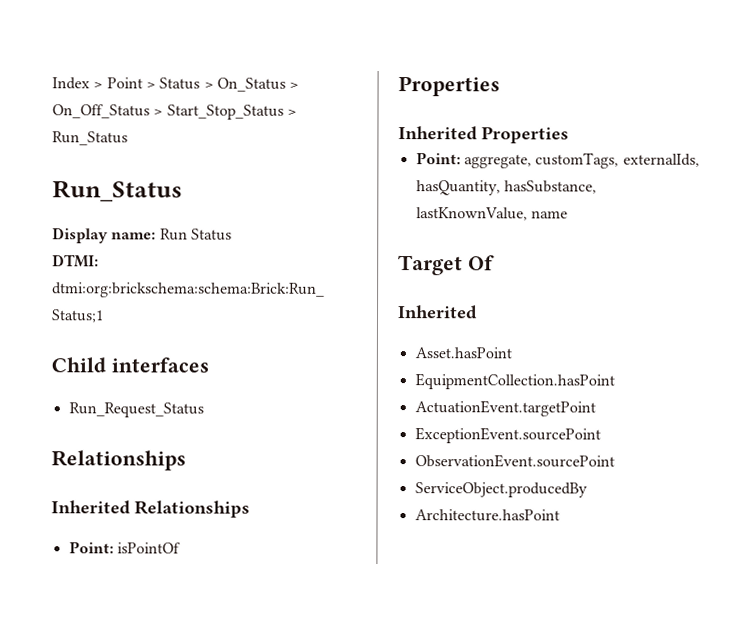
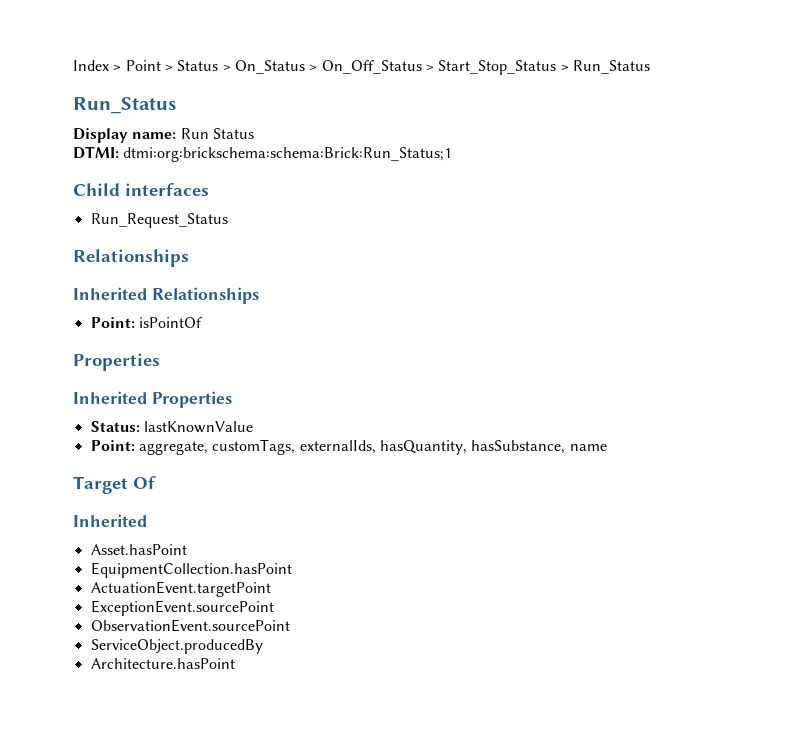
(569, 135) none -> [90,421,253,433] // Status: lastKnownValue
[415,207,528,221] lastKnownValue, -> (566, 447) none

